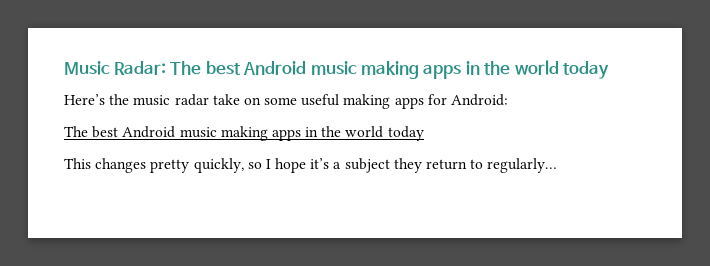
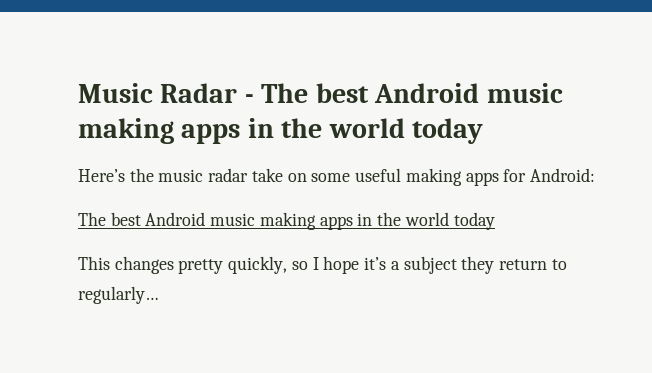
[113,61,166,75] Radar: -> [160,83,254,103] Radar -

